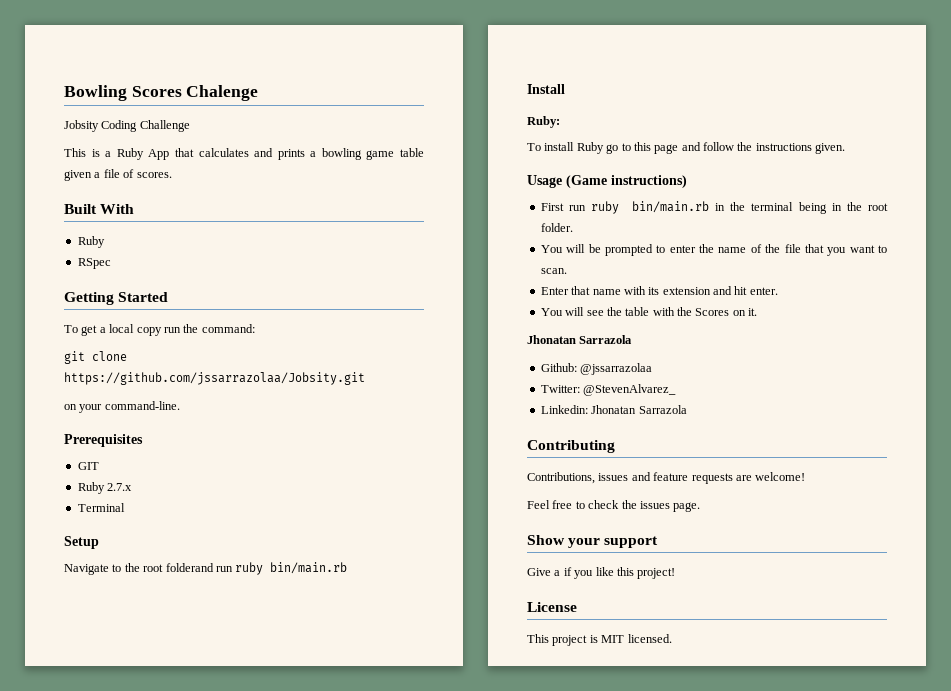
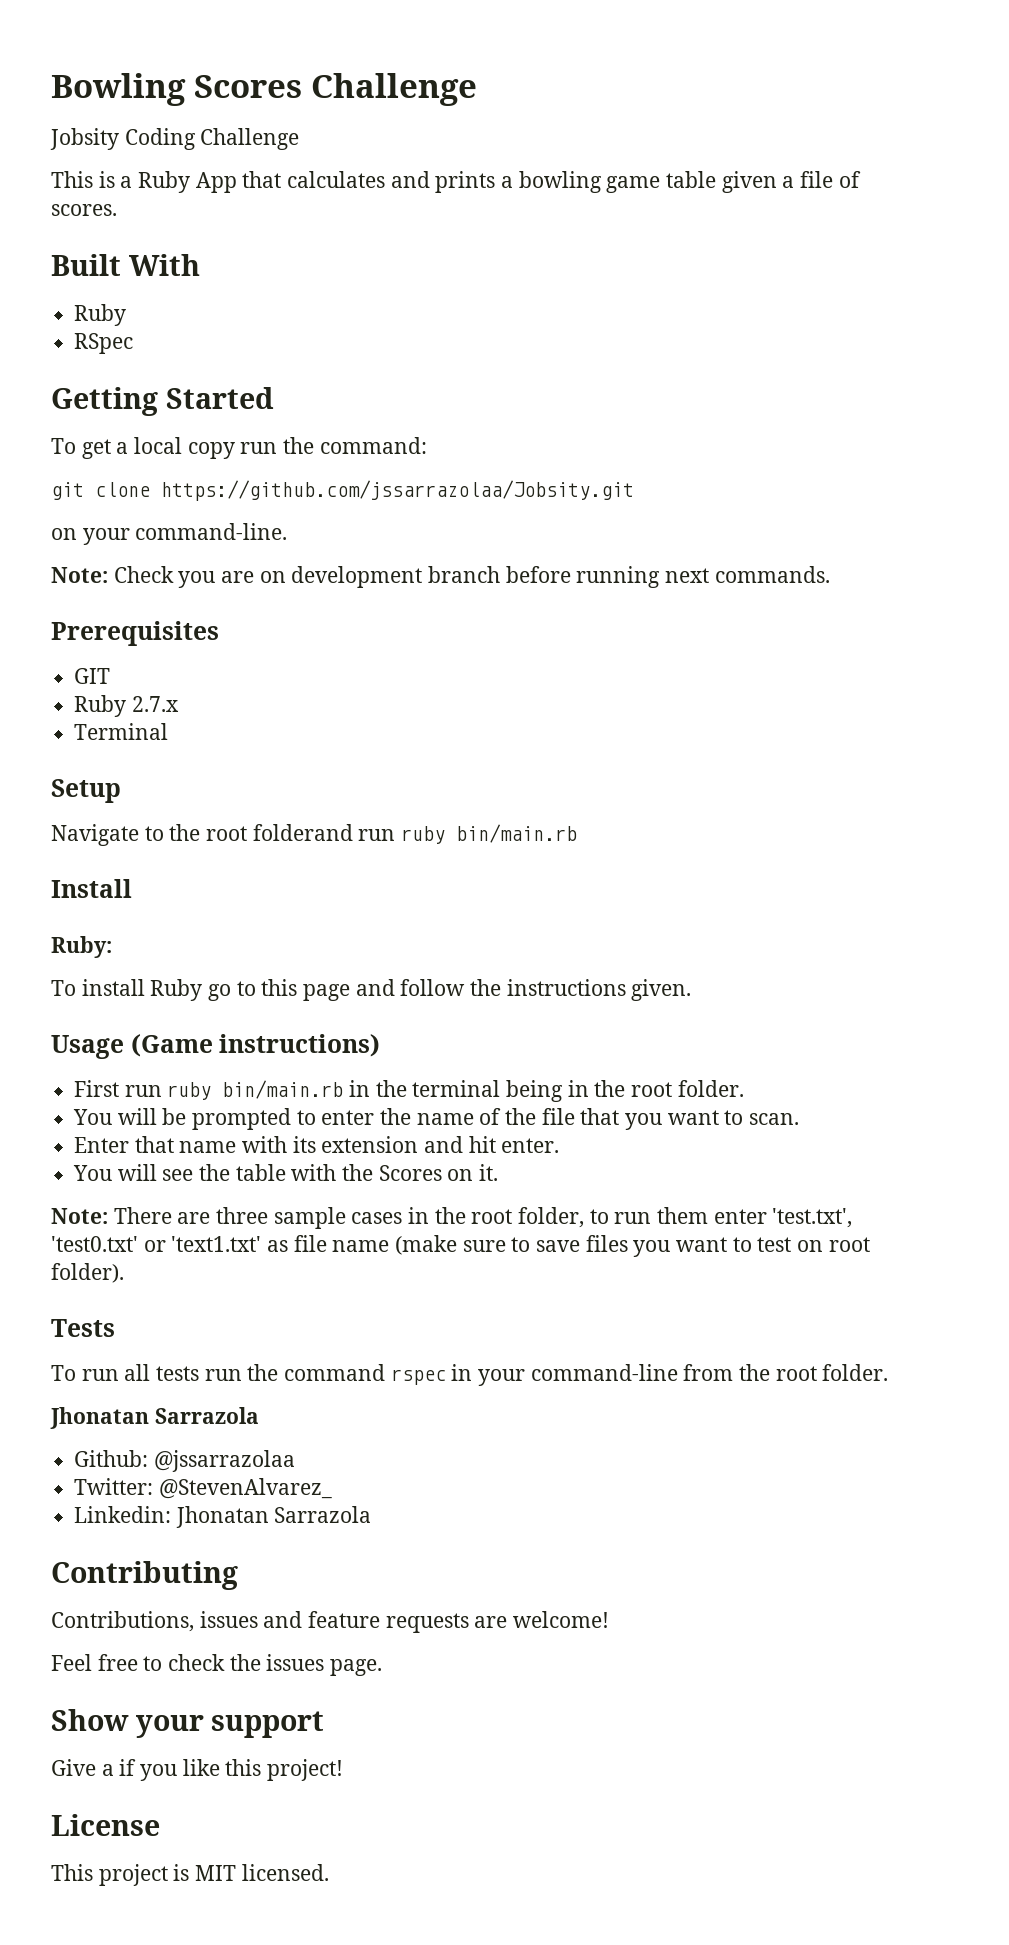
[186,85,259,101] Chalenge -> [311,73,477,106] Challenge
(180, 405) none -> [51,566,830,588] // Note: Check you are on development branch before running next commands.
(758, 312) none -> [51,1207,853,1229] [51,1235,870,1257] [51,1263,124,1283] [51,1319,115,1337] [51,1364,889,1386] // Note: There are three sample cases in the root folder, to run them enter 'test.txt', 'test0.txt' or 'text1.txt' as file name (make sure to save files you want to test on root folder). // Tests // To run all tests run the command rspec in your command-line from the root folder.

